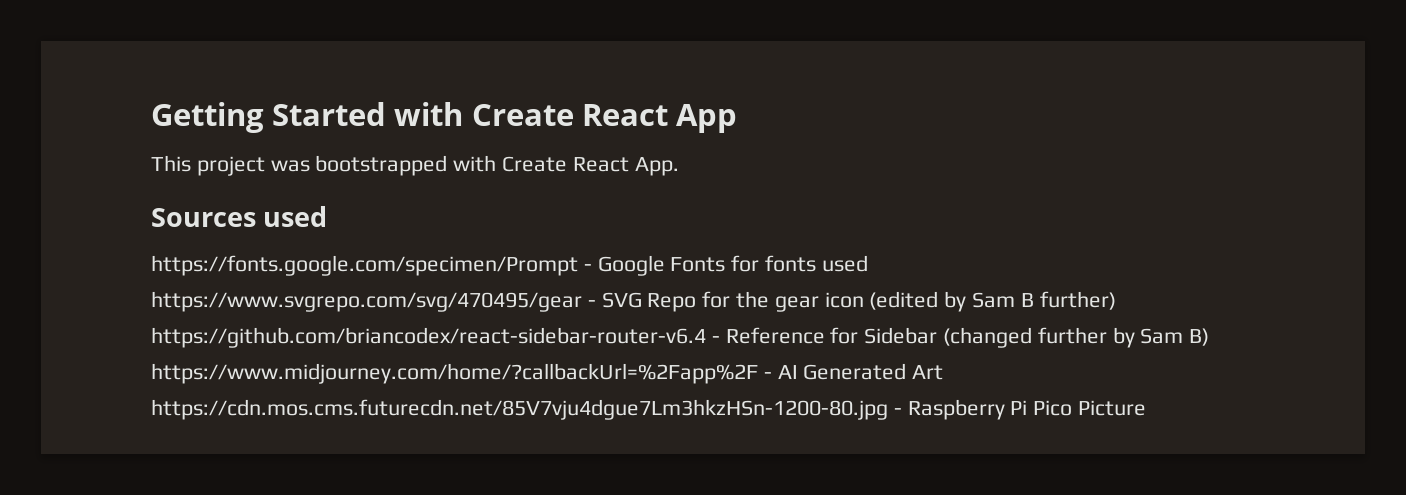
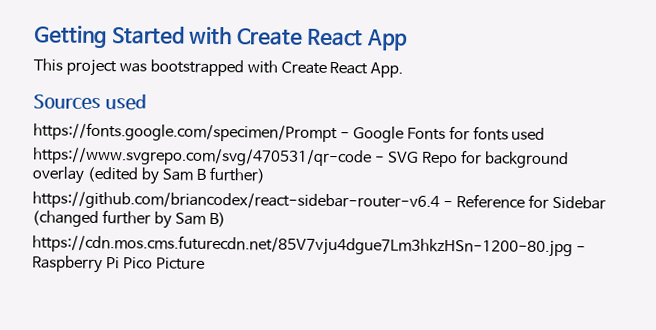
[151,291,582,312] https://www.svgrepo.com/svg/470495/gear -> [33,147,372,167] https://www.svgrepo.com/svg/470531/qr-code
[736,291,864,312] the gear icon -> [483,151,569,169] [32,166,84,184] background overlay
[151,363,944,384] // https://www.midjourney.com/home/?callbackUrl=%2Fapp%2F - AI Generated Art -> (226, 219) none

